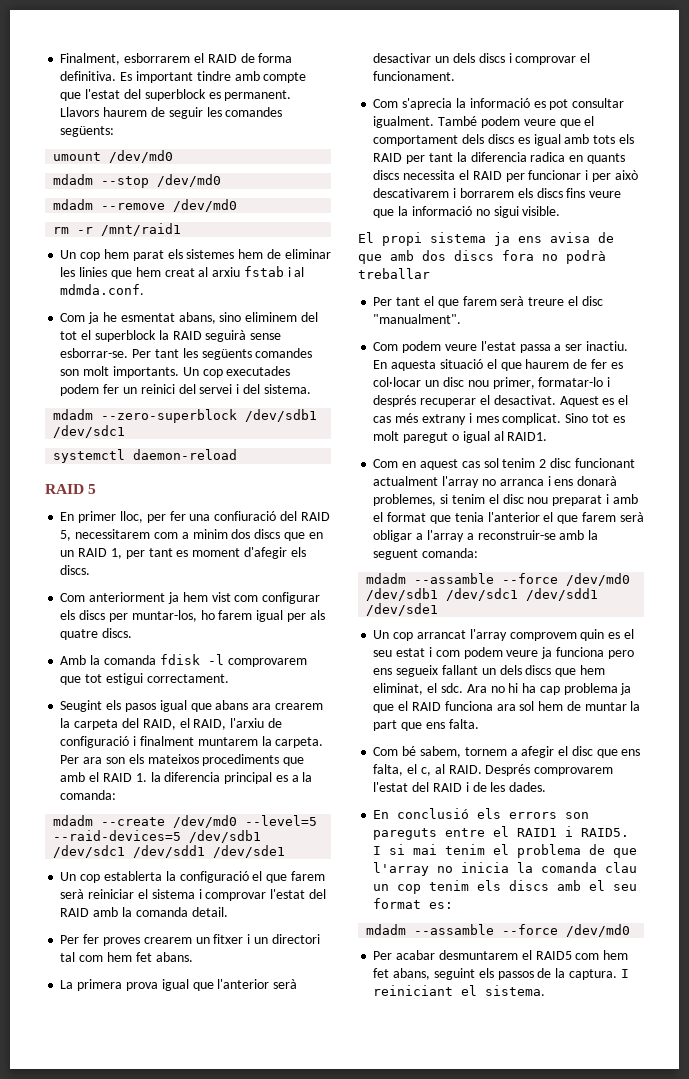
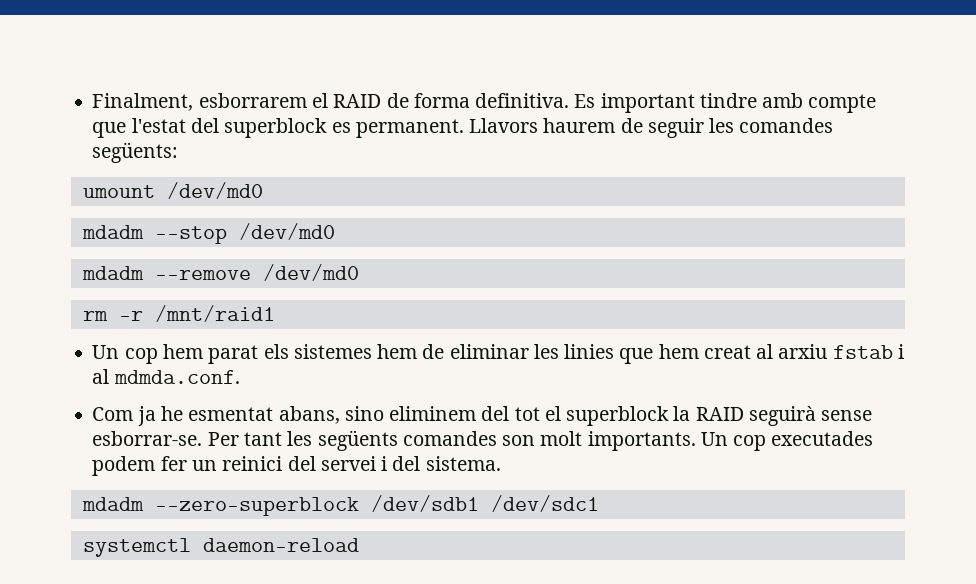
[45,484,97,494] [60,511,330,523] [60,529,323,541] [60,547,306,559] [60,565,91,575] [60,592,321,604] [60,610,325,622] [60,628,133,640] [60,654,307,667] [60,673,229,685] [60,700,323,712] [60,718,282,730] [60,736,324,748] [60,754,305,766] [60,772,313,784] [60,790,117,800] [53,815,318,828] [53,830,262,843] [53,845,286,858] [60,871,325,883] [60,889,326,901] [60,907,228,917] [60,934,320,946] [60,952,193,962] [60,979,298,991] [373,53,591,65] [373,71,456,81] [373,98,625,110] [373,116,595,128] [373,134,634,146] [373,152,625,164] [373,170,638,182] [373,188,622,198] [373,206,561,218] [358,232,614,246] [358,250,606,264] [358,268,430,279] [373,296,603,308] [373,314,462,324] [373,341,628,353] [373,359,623,371] [373,377,611,389] [373,395,629,407] [373,413,625,425] [373,431,548,443] [373,458,635,470] [373,476,618,488] [373,494,638,506] [373,512,644,524] [373,530,599,542] [373,548,479,560] [366,573,631,586] [366,588,599,601] [366,603,439,616] [373,629,634,641] [373,647,634,659] [373,665,605,677] [373,683,632,695] [373,701,641,713] [373,719,479,731] [373,746,641,758] [373,764,614,776] [373,782,547,792] [373,808,590,819] [373,826,630,840] [373,844,638,858] [373,862,638,876] [373,880,638,894] [373,898,454,909] [366,924,631,937] [373,950,629,960] [373,968,629,980] [373,985,546,996] // RAID 5 // En primer lloc, per fer una confiuració del RAID 5, necessitarem com a minim dos discs que en un RAID 1, per tant es moment d'afegir els discs. // Com anteriorment ja hem vist com configurar els discs per muntar-los, ho farem igual per als quatre discs. // Amb la comanda fdisk -l comprovarem que tot estigui correctament. // Seugint els pasos igual que abans ara crearem la carpeta del RAID, el RAID, l'arxiu de configuració i finalment muntarem la carpeta. Per ara son els mateixos procediments que amb el RAID 1. la diferencia principal es a la comanda: // mdadm --create /dev/md0 --level=5 --raid-devices=5 /dev/sdb1 /dev/sdc1 /dev/sdd1 /dev/sde1 // Un cop establerta la configuració el que farem serà reiniciar el sistema i comprovar l'estat del RAID amb la comanda detail. // Per fer proves crearem un fitxer i un directori tal com hem fet abans. // La primera prova igual que l'anterior serà desactivar un dels discs i comprovar el funcionament. // Com s'aprecia la informació es pot consultar igualment. També podem veure que el comportament dels discs es igual amb tots els RAID per tant la diferencia radica en quants discs necessita el RAID per funcionar i per això descativarem i borrarem els discs fins veure que la informació no sigui visible. // El propi sistema ja ens avisa de que amb dos discs fora no podrà treballar // Per tant el que farem serà treure el disc "manualment". // Com podem veure l'estat passa a ser inactiu. En aquesta situació el que haurem de fer es col·locar un disc nou primer, formatar-lo i després recuperar el desactivat. Aquest es el cas més extrany i mes complicat. Sino tot es molt paregut o igual al RAID1. // Com en aquest cas sol tenim 2 disc funcionant actualment l'array no arranca i ens donarà problemes, si tenim el disc nou preparat i amb el format que tenia l'anterior el que farem serà obligar a l'array a reconstruir-se amb la seguent comanda: // mdadm --assamble --force /dev/md0 /dev/sdb1 /dev/sdc1 /dev/sdd1 /dev/sde1 // Un cop arrancat l'array comprovem quin es el seu estat i com podem veure ja funciona pero ens segueix fallant un dels discs que hem eliminat, el sdc. Ara no hi ha cap problema ja que el RAID funciona ara sol hem de muntar la part que ens falta. // Com bé sabem, tornem a afegir el disc que ens falta, el c, al RAID. Després comprovarem l'estat del RAID i de les dades. // En conclusió els errors son pareguts entre el RAID1 i RAID5. I si mai tenim el problema de que l'array no inicia la comanda clau un cop tenim els discs amb el seu format es: // mdadm --assamble --force /dev/md0 // Per acabar desmuntarem el RAID5 com hem fet abans, seguint els passos de la captura. I reiniciant el sistema. -> (359, 545) none

